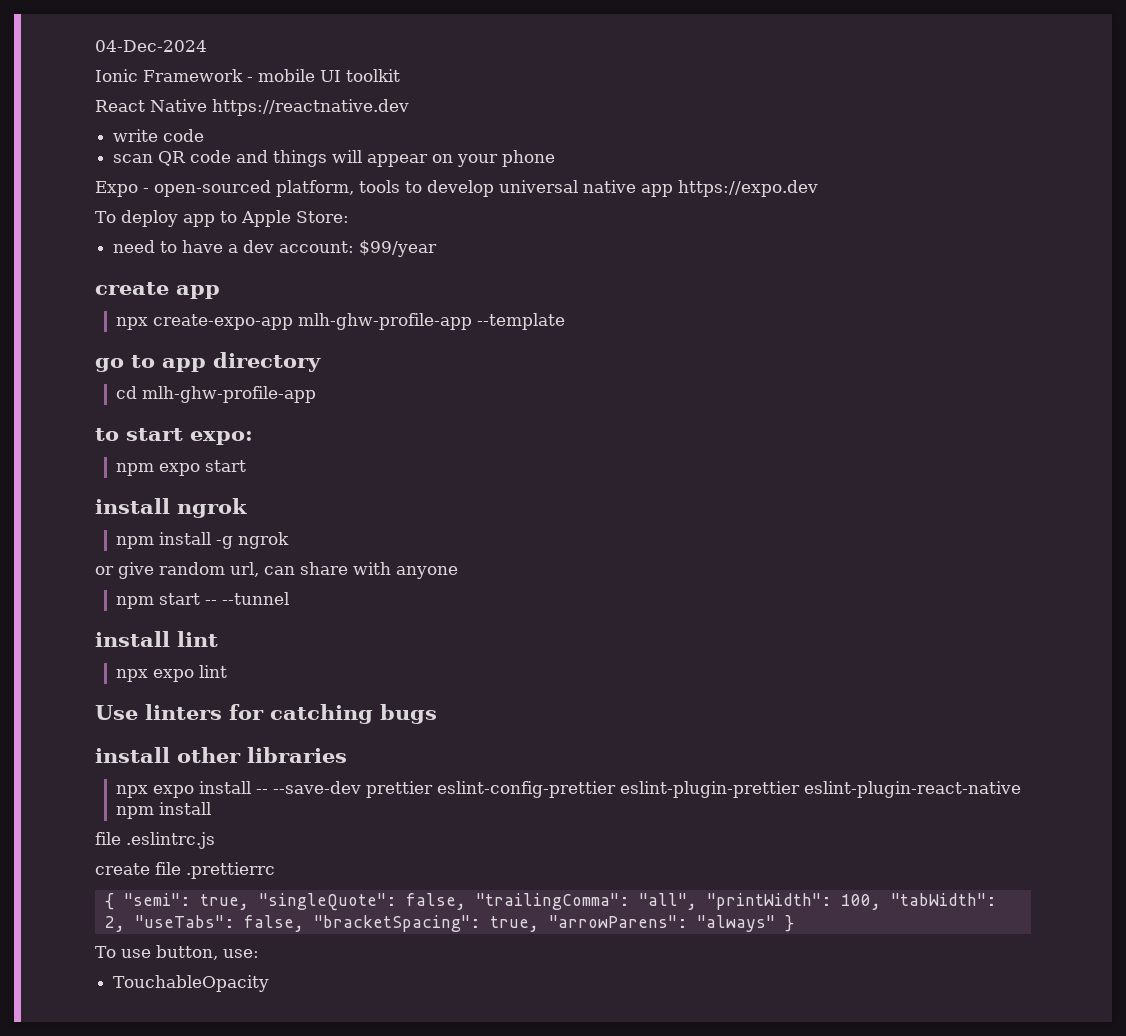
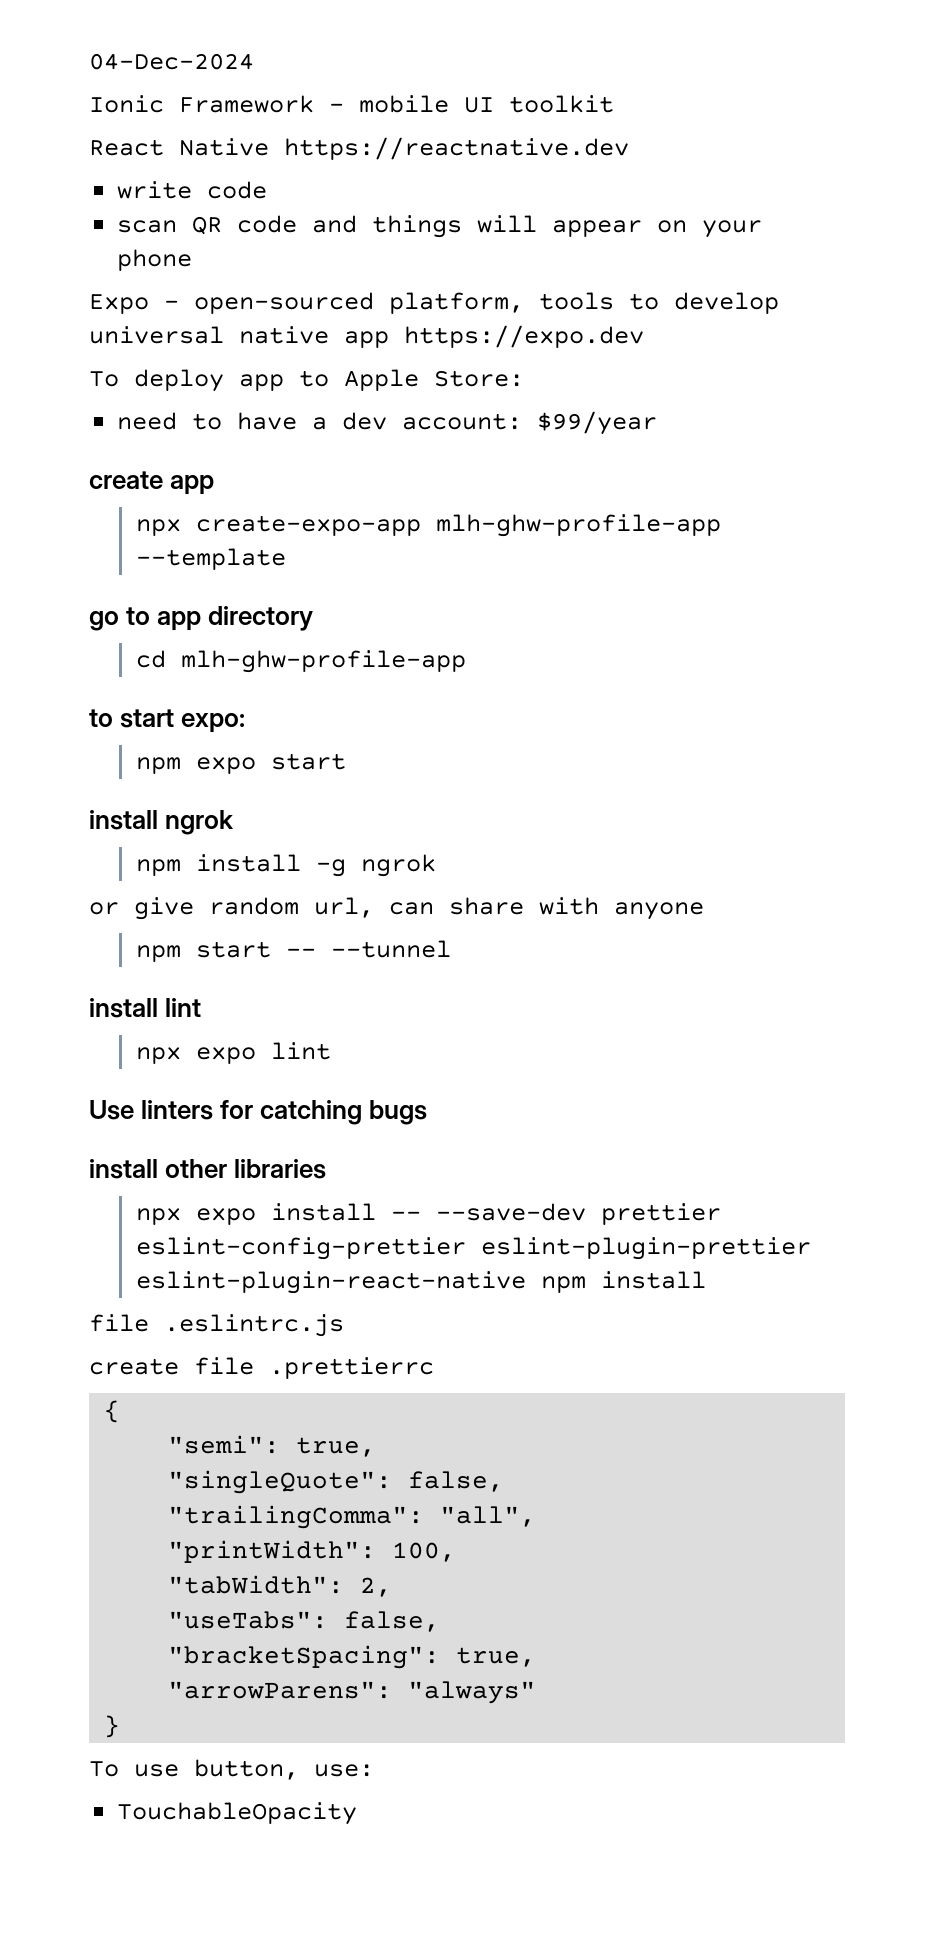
(114, 901) none -> (121, 1411) //
(249, 902) none -> (377, 1447) //
(466, 901) none -> (505, 1481) //
(697, 901) none -> (537, 1516) //
(881, 902) none -> (457, 1552) //
(125, 924) none -> (393, 1587) //
(304, 923) none -> (441, 1621) //
(539, 924) none -> (537, 1657) //
(775, 923) none -> (537, 1692) //

